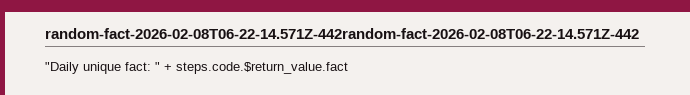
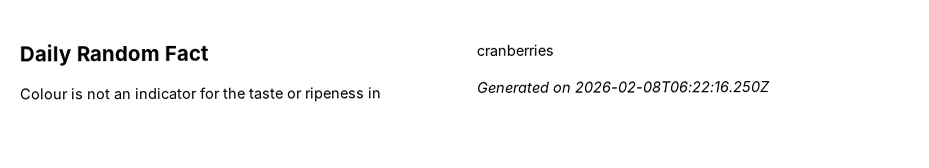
[45,28,639,39] [45,62,348,74] random-fact-2026-02-08T06-22-14.571Z-442random-fact-2026-02-08T06-22-14.571Z-442 // "Daily unique fact: " + steps.code.$return_value.fact -> [19,44,210,67] [20,86,382,102] [476,44,554,57] [476,81,771,93] Daily Random Fact // Colour is not an indicator for the taste or ripeness in cranberries // Generated on 2026-02-08T06:22:16.250Z

